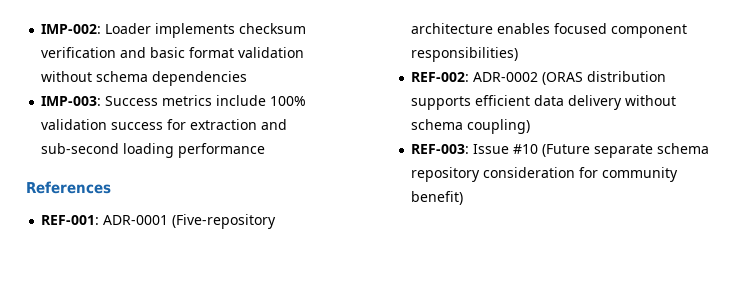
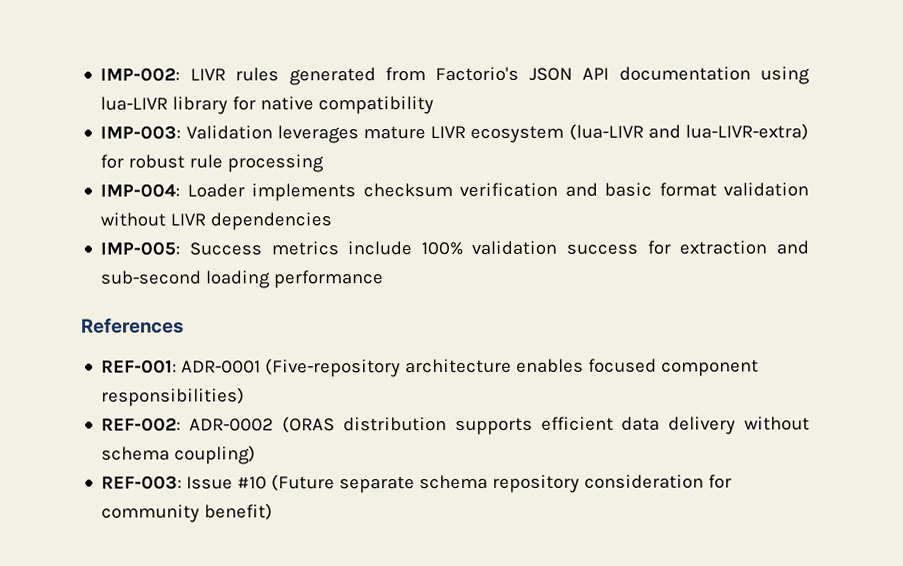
(102, 29) none -> [189,66,810,86] [100,96,435,115] [100,123,809,144] [100,154,325,173] [100,183,181,198] LIVR rules generated from Factorio's JSON API documentation using lua-LIVR library for native compatibility // IMP-003: Validation leverages mature LIVR ecosystem (lua-LIVR and lua-LIVR-extra) for robust rule processing // IMP-004:
[96,71,149,82] schema -> [170,213,207,226] LIVR
[41,96,102,106] IMP-003: -> [100,241,181,256] IMP-005:

